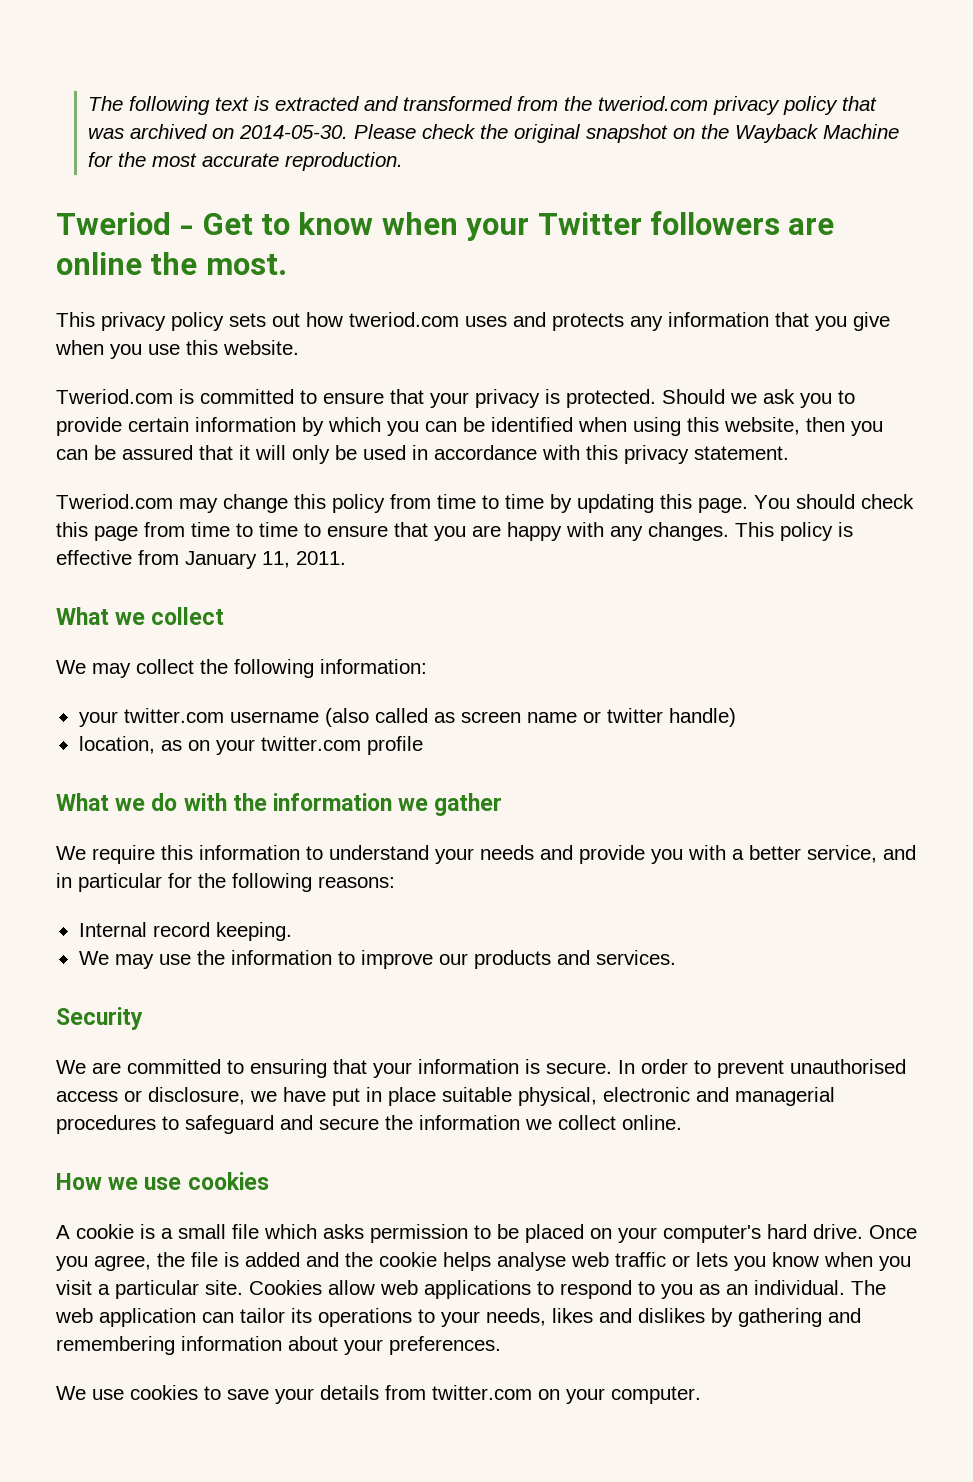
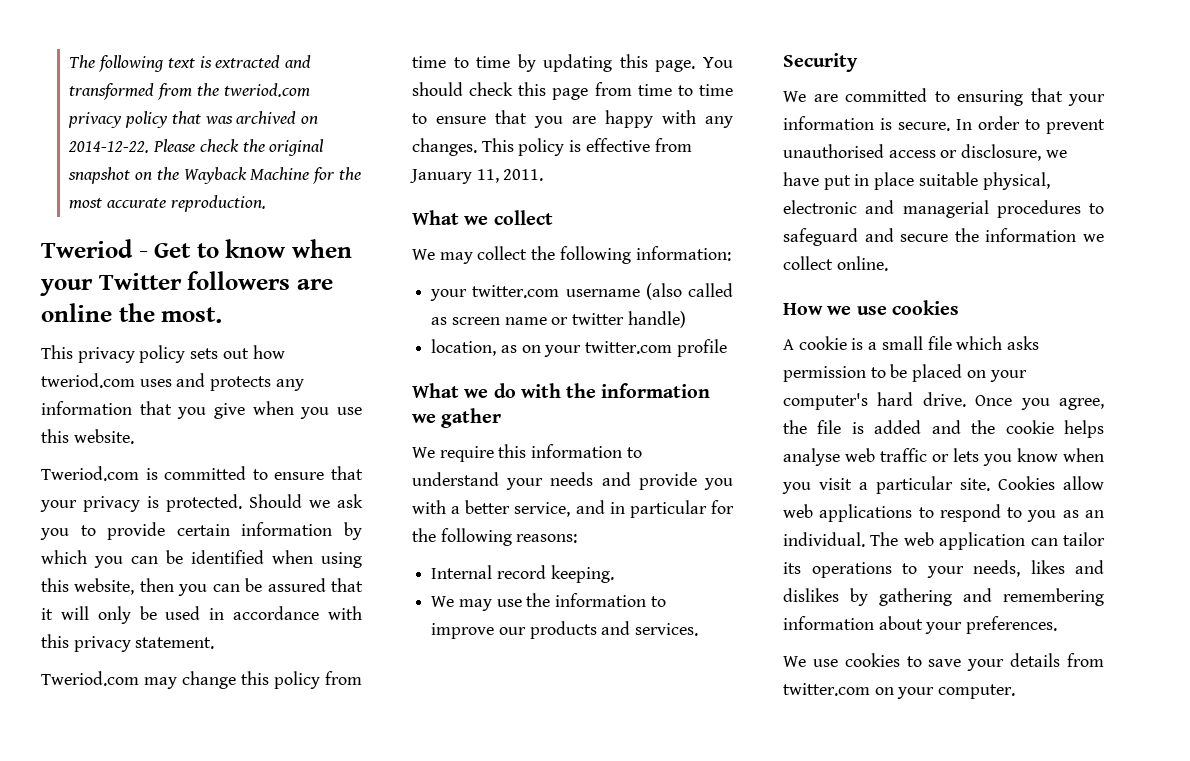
[238,125,348,139] 2014-05-30. -> [68,141,150,153] 2014-12-22.

